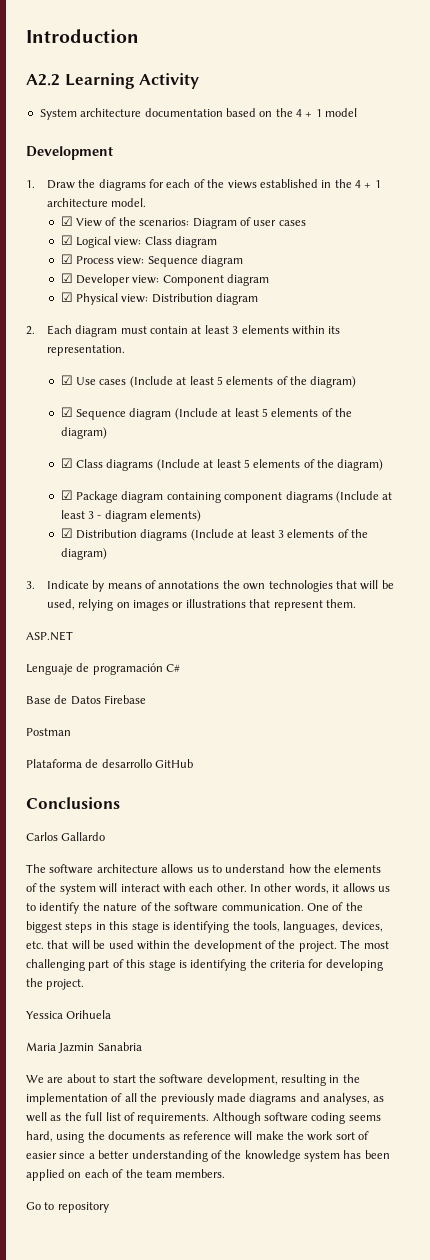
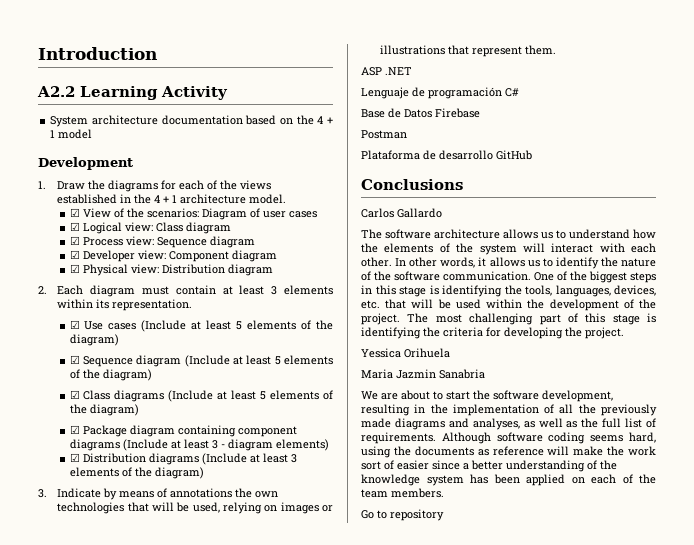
[26,631,73,641] ASP.NET -> [361,67,412,76] ASP .NET

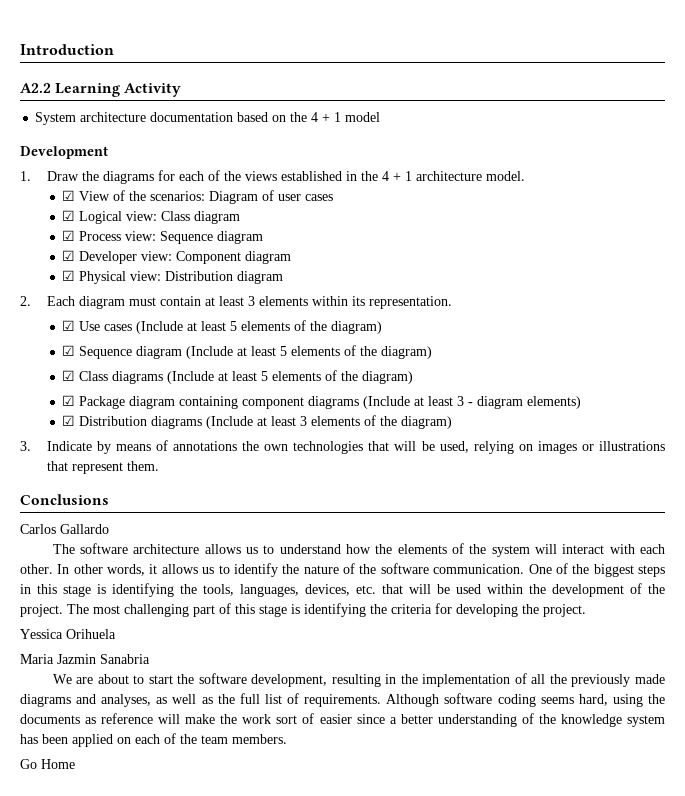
[361,67,412,76] [361,87,519,99] [361,108,480,118] [361,130,407,139] [361,150,532,160] // ASP .NET // Lenguaje de programación C# // Base de Datos Firebase // Postman // Plataforma de desarrollo GitHub -> (159, 466) none
[377,509,444,521] to repository -> [41,759,75,769] Home

